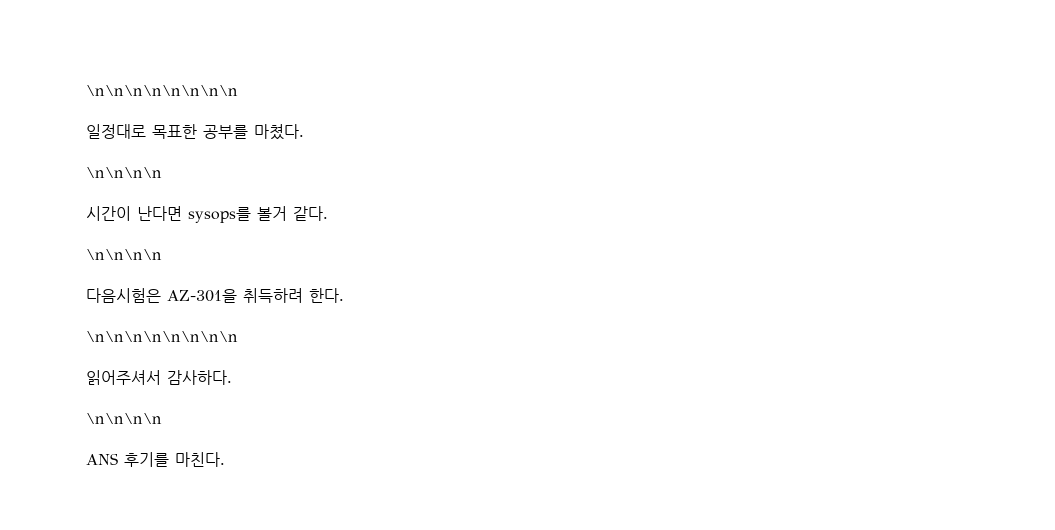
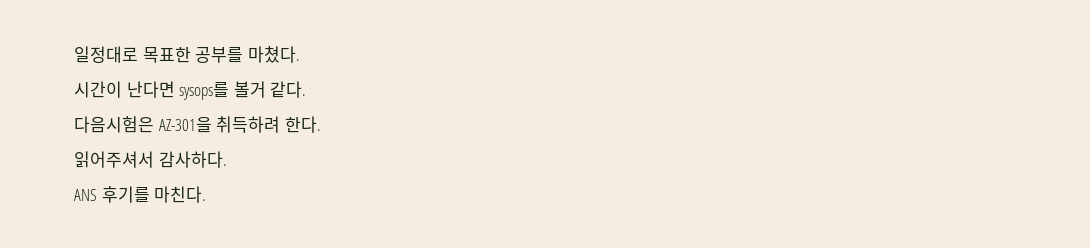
[86,85,238,96] \n\n\n\n\n\n\n\n // -> (74, 54) none
[86,167,162,178] // \n\n\n\n -> (300, 54) none
[86,249,162,260] // \n\n\n\n -> (307, 89) none
[86,331,238,342] // \n\n\n\n\n\n\n\n -> (321, 124) none
[86,413,162,424] // \n\n\n\n -> (227, 159) none

